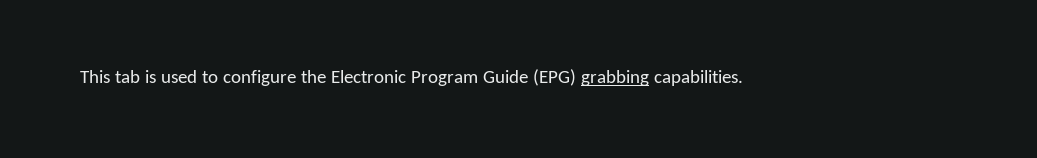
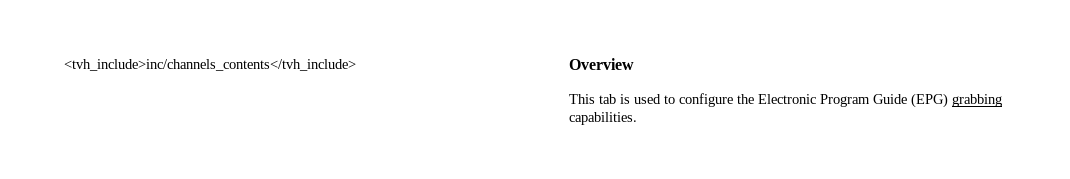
(80, 76) none -> [64,59,356,71] [569,58,634,70] <tvh_include>inc/channels_contents</tvh_include> // Overview //

